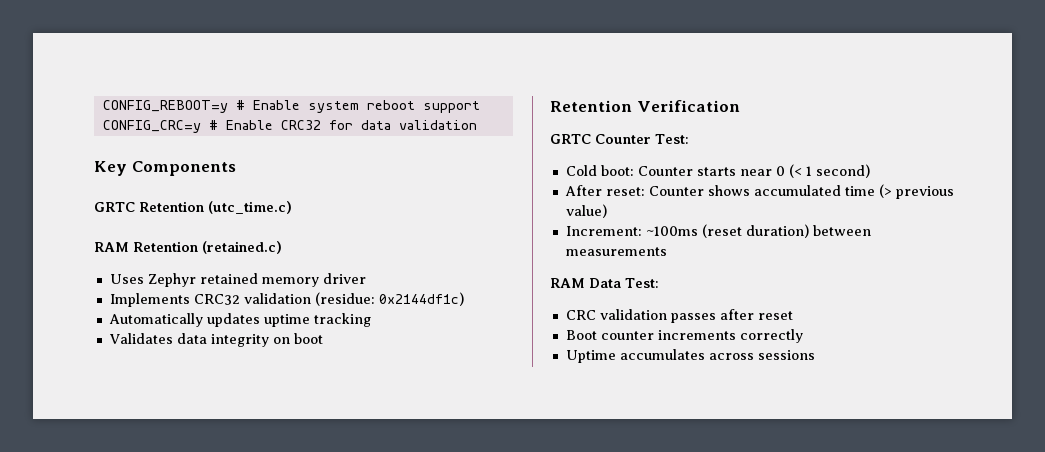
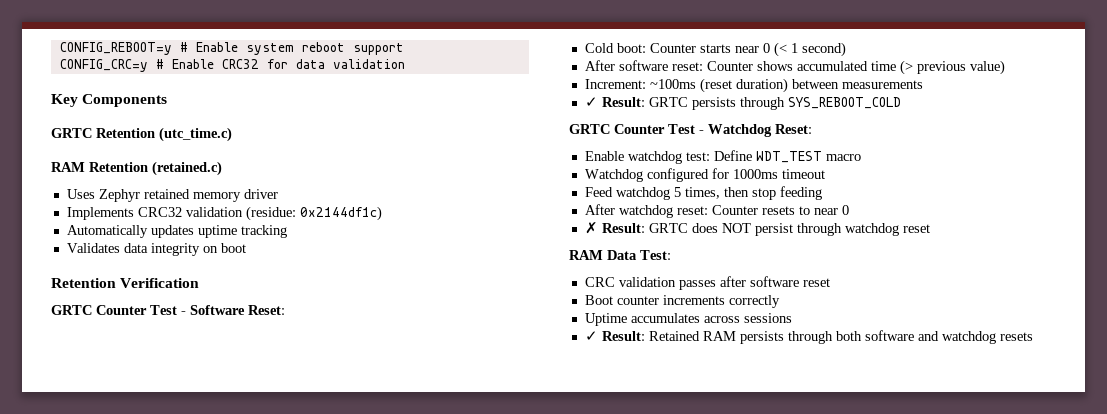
[655,134,689,144] Test: -> [150,305,285,315] Test - Software Reset:
(602, 190) none -> [618,60,668,71] software
(667, 251) none -> [584,97,901,110] [569,124,812,137] [584,150,861,164] [584,168,825,182] [584,186,822,200] [584,204,849,218] [584,222,930,236] // ✓ Result: GRTC persists through SYS_REBOOT_COLD // GRTC Counter Test - Watchdog Reset: // Enable watchdog test: Define WDT_TEST macro // Watchdog configured for 1000ms timeout // Feed watchdog 5 times, then stop feeding // After watchdog reset: Counter resets to near 0 // ✗ Result: GRTC does NOT persist through watchdog reset
(754, 314) none -> [749,276,799,287] software
(815, 355) none -> [584,330,1033,344] // ✓ Result: Retained RAM persists through both software and watchdog resets

